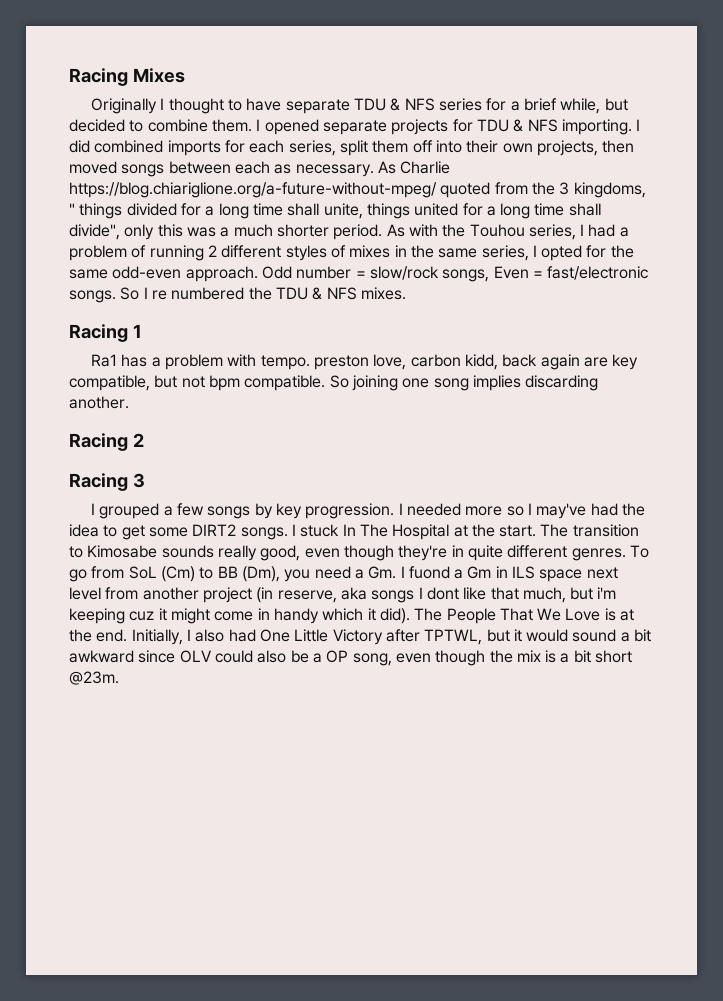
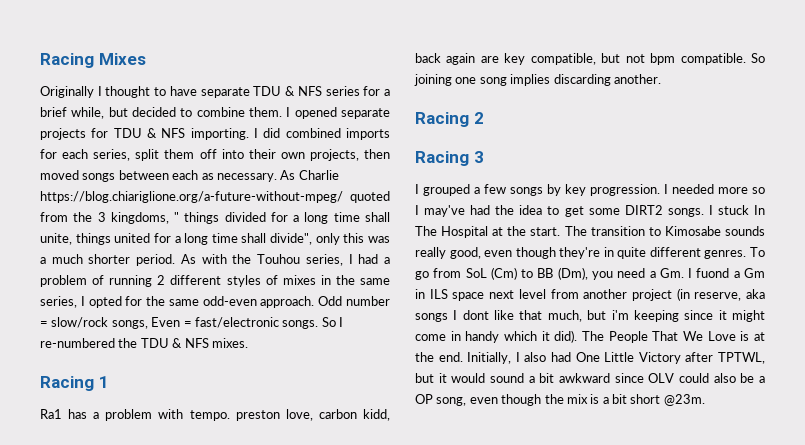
[151,287,245,300] re numbered -> [40,338,115,348] re-numbered
[129,611,155,621] cuz -> [684,310,714,320] since

